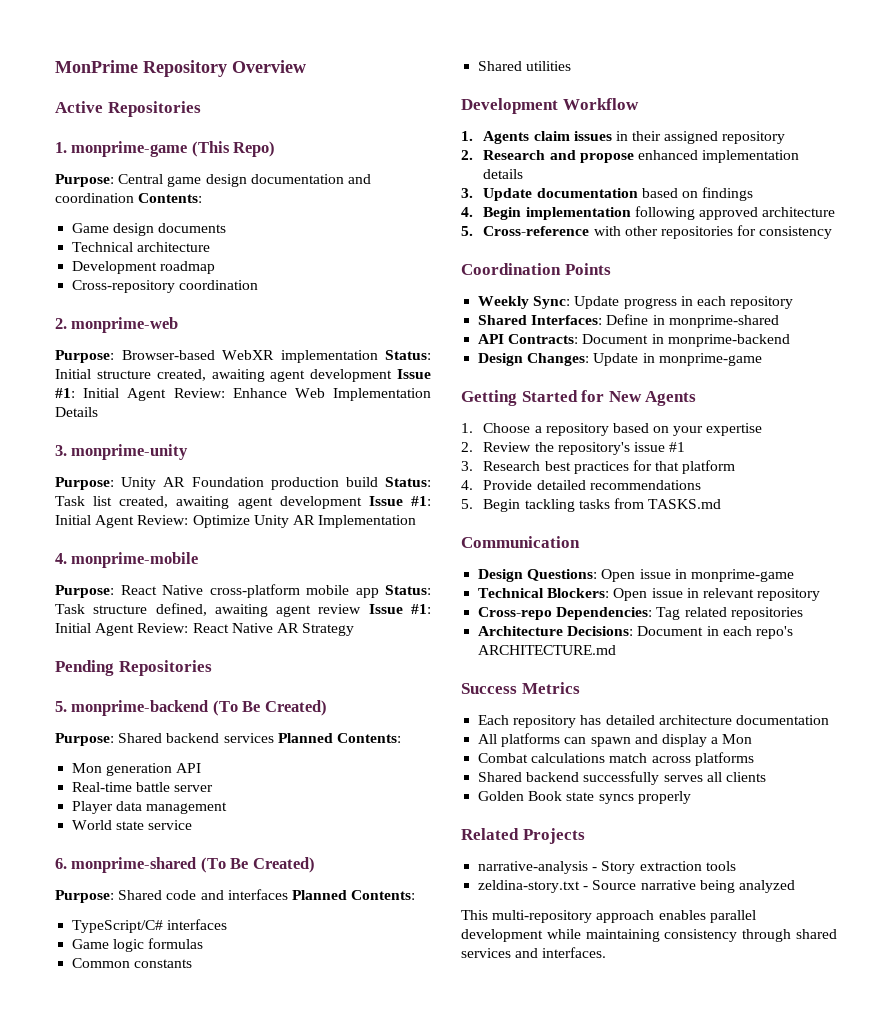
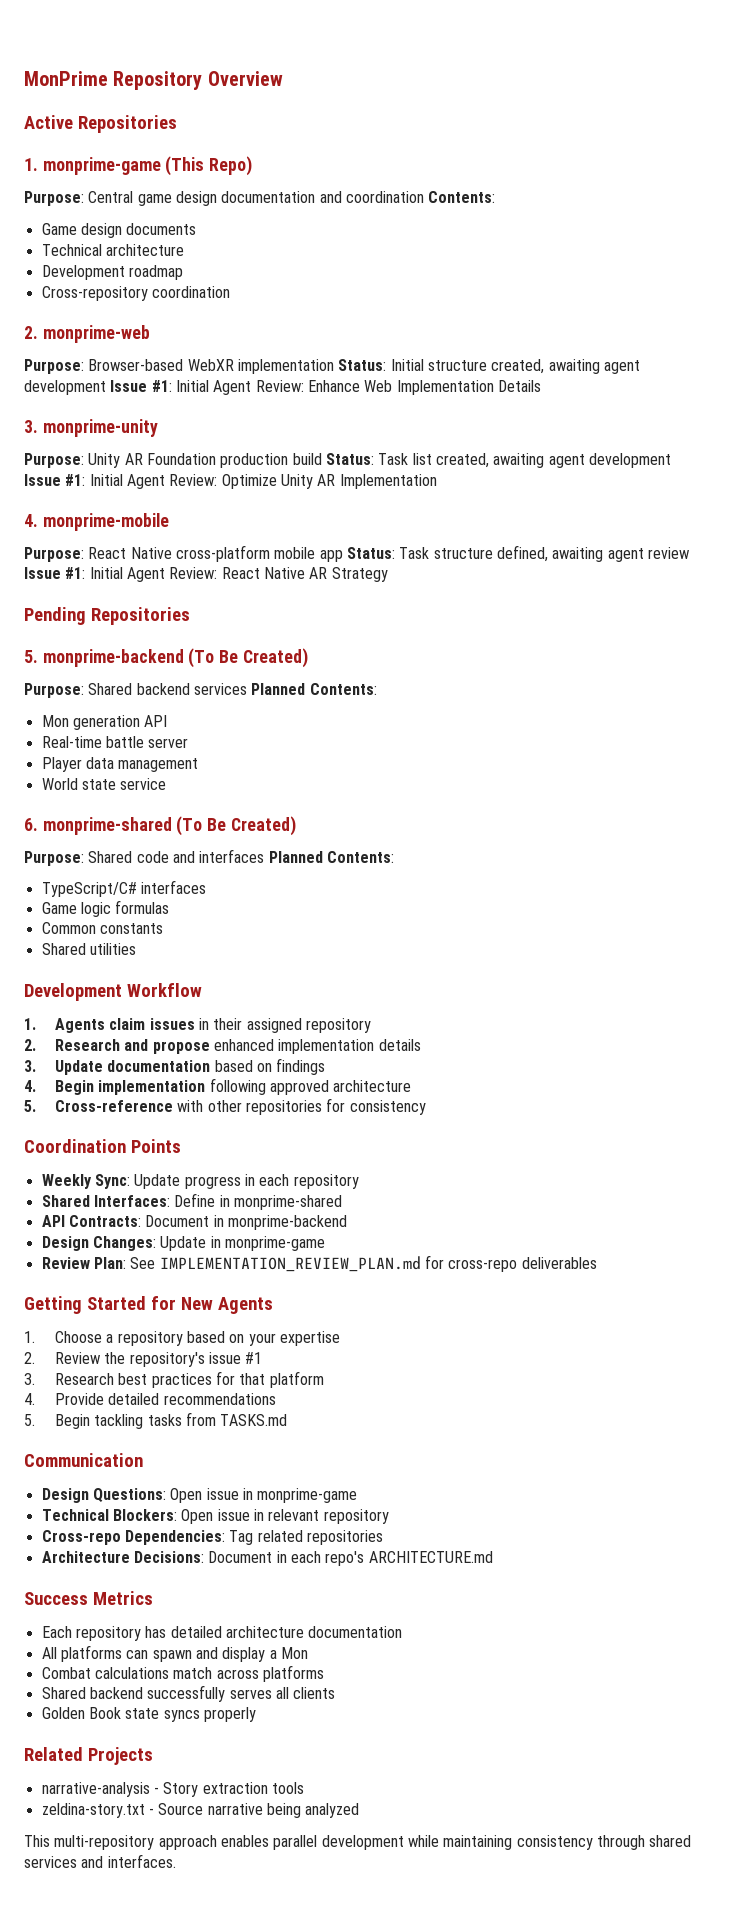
(762, 359) none -> [41,1255,597,1272] // Review Plan: See IMPLEMENTATION_REVIEW_PLAN.md for cross-repo deliverables

